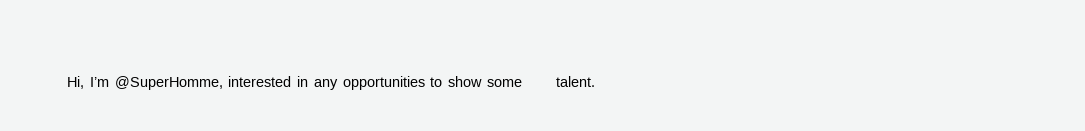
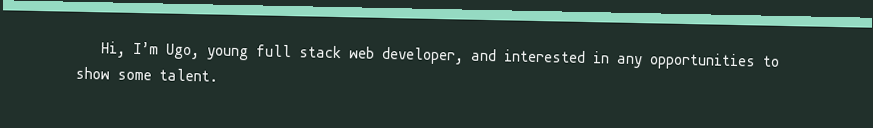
[114,76,223,90] @SuperHomme, -> [165,43,497,65] Ugo, young full stack web developer, and

